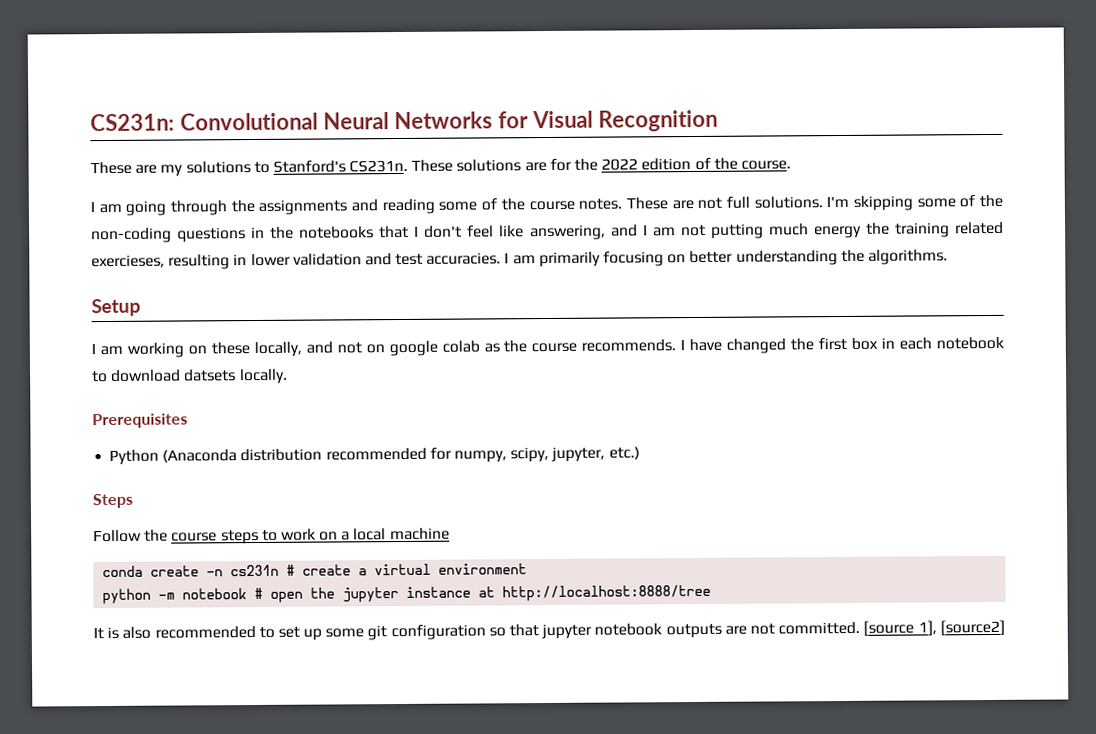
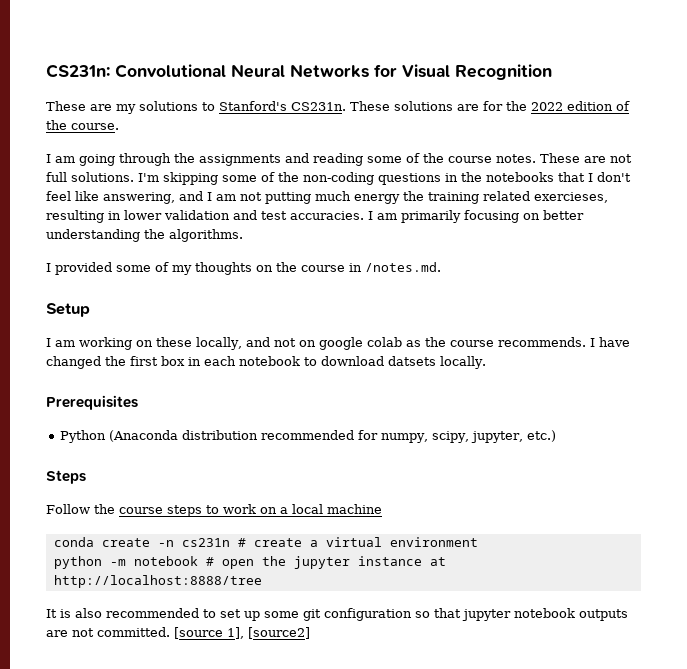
(948, 257) none -> [46,262,441,275] // I provided some of my thoughts on the course in /notes.md.

